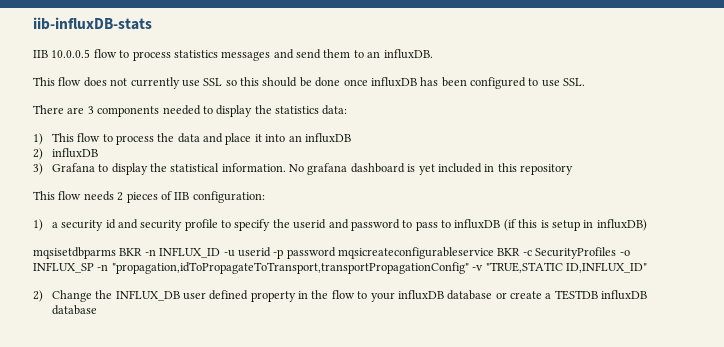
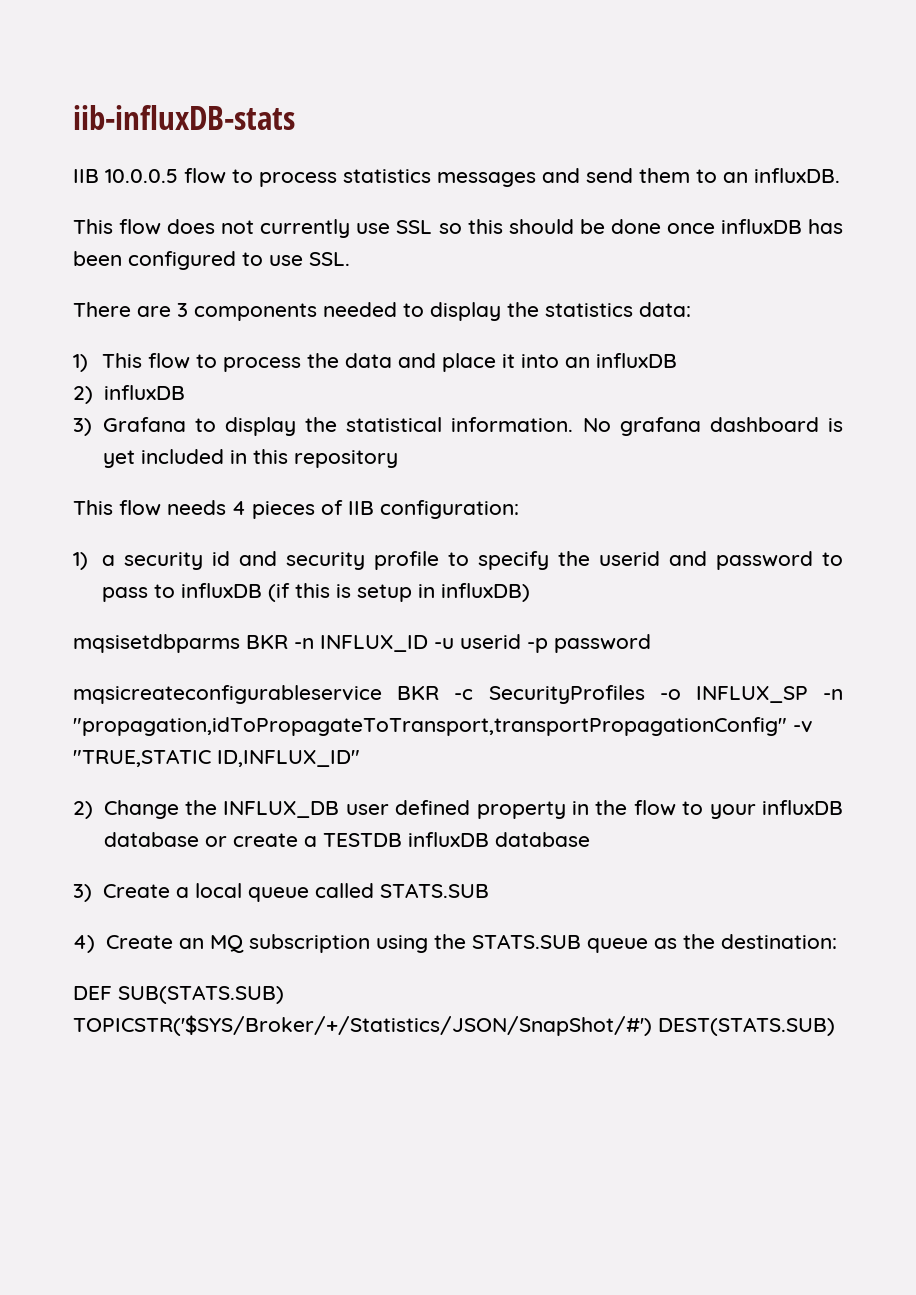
[117,192,124,201] 2 -> [232,501,246,515] 4
(336, 253) none -> (651, 643) //
(97, 310) none -> [73,883,489,902] [73,934,837,953] [73,985,284,1004] [73,1015,835,1036] // 3) Create a local queue called STATS.SUB // 4) Create an MQ subscription using the STATS.SUB queue as the destination: // DEF SUB(STATS.SUB) TOPICSTR('$SYS/Broker/+/Statistics/JSON/SnapShot/#') DEST(STATS.SUB)

